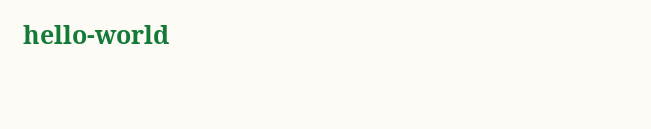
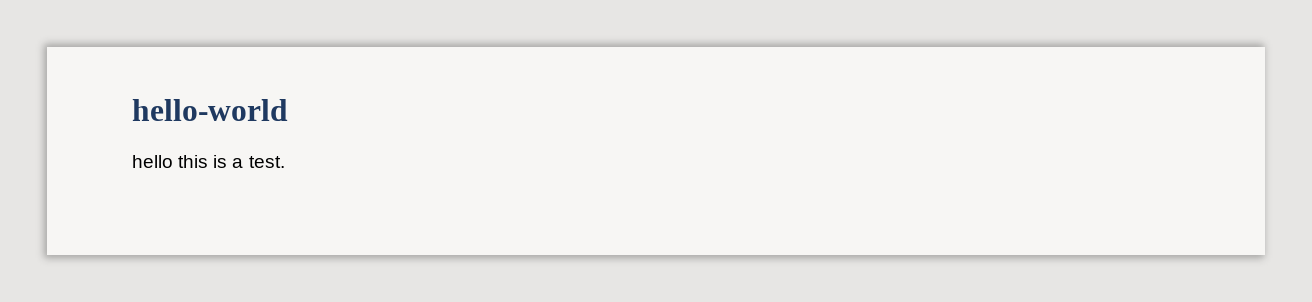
(169, 34) none -> [132,155,285,168] // hello this is a test.

